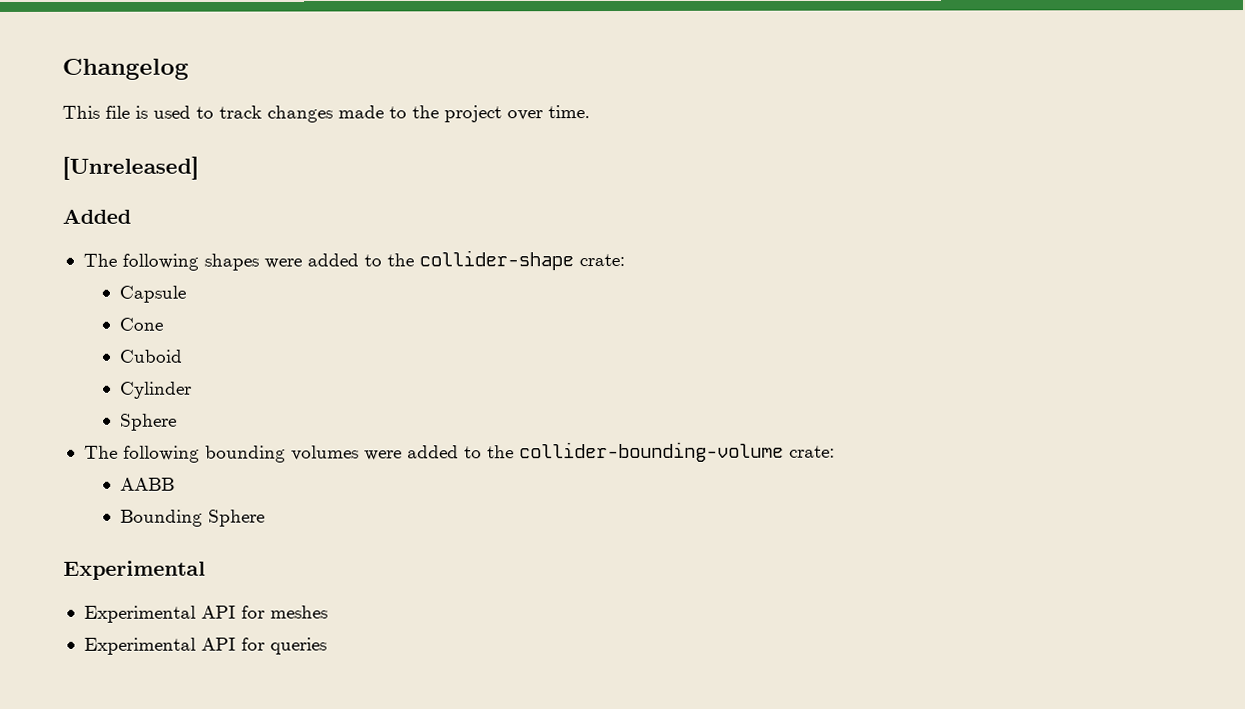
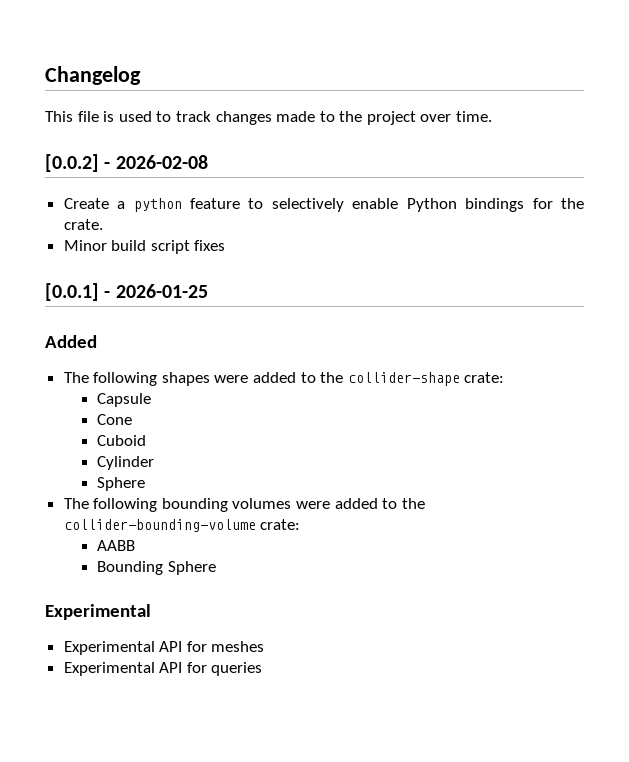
[62,156,199,180] [Unreleased] -> [45,154,208,172] [63,198,584,212] [63,219,103,230] [63,240,226,254] [45,283,208,301] [0.0.2] - 2026-02-08 // Create a python feature to selectively enable Python bindings for the crate. // Minor build script fixes // [0.0.1] - 2026-01-25

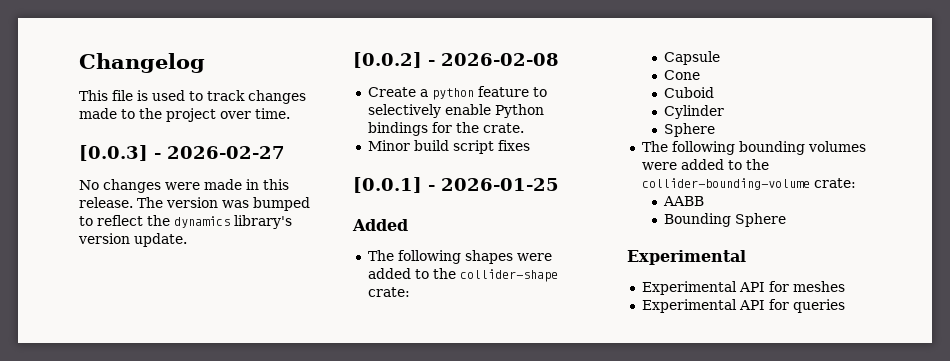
(493, 116) none -> [79,145,285,161] [79,179,289,193] [79,197,310,211] [79,215,292,229] [78,233,187,247] // [0.0.3] - 2026-02-27 // No changes were made in this release. The version was bumped to reflect the dynamics library's version update.

